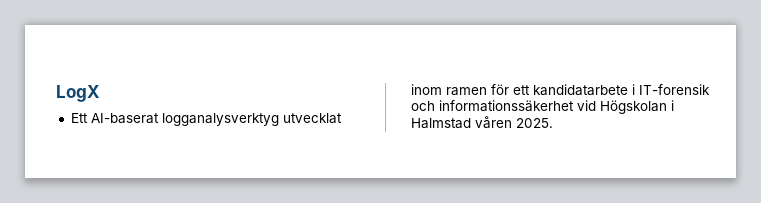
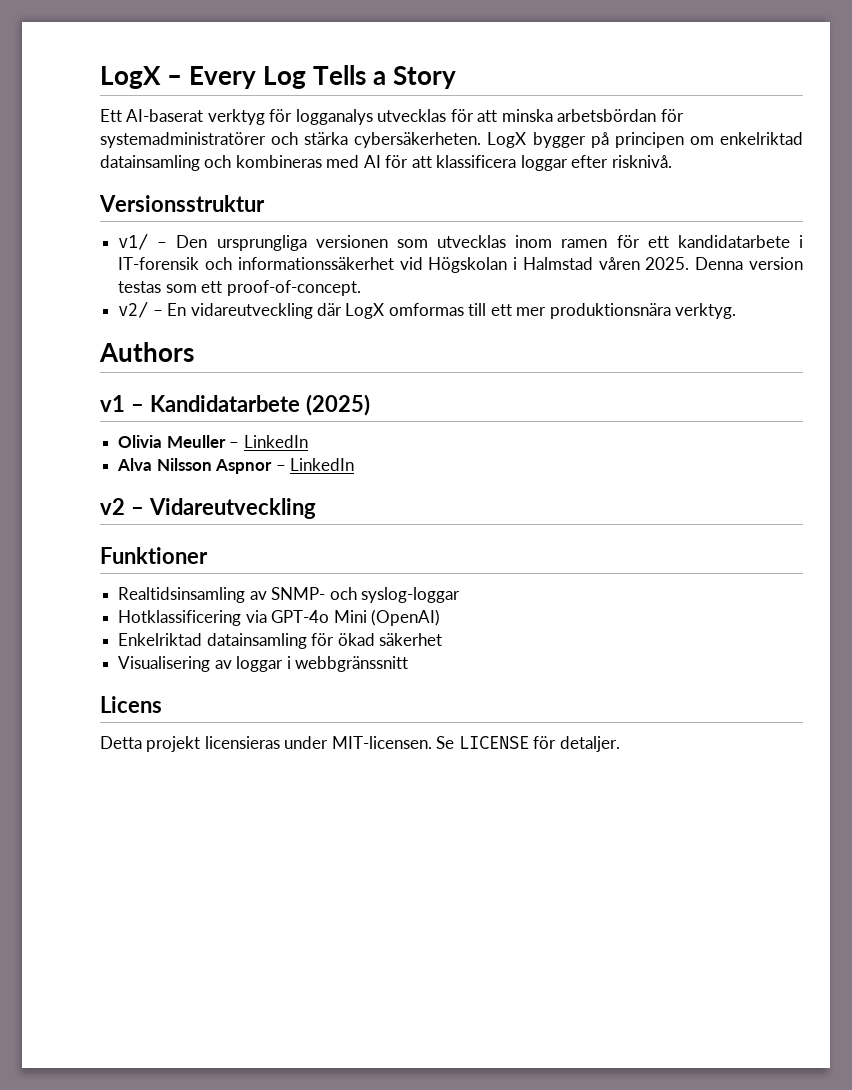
[56,85,100,102] [70,113,342,126] LogX // Ett AI-baserat logganalysverktyg utvecklat -> [100,65,457,89] [100,109,684,125] [100,132,803,148] [100,155,672,171] [99,195,265,212] [118,233,507,251] LogX – Every Log Tells a Story // Ett AI-baserat verktyg för logganalys utvecklas för att minska arbetsbördan för systemadministratörer och stärka cybersäkerheten. LogX bygger på principen om enkelriktad datainsamling och kombineras med AI för att klassificera loggar efter risknivå. // Versionsstruktur // v1/ – Den ursprungliga versionen som utvecklas
(553, 123) none -> [695,257,804,270] [118,280,361,296] [118,301,737,319] [99,342,194,362] [100,394,370,416] [118,435,308,448] [117,458,354,474] [100,498,316,519] [100,547,208,564] [118,587,460,603] [118,609,440,626] [118,633,442,649] [118,656,408,672] [100,696,162,713] [100,736,620,752] Denna version testas som ett proof-of-concept. // v2/ – En vidareutveckling där LogX omformas till ett mer produktionsnära verktyg. // Authors // v1 – Kandidatarbete (2025) // Olivia Meuller – LinkedIn // Alva Nilsson Aspnor – LinkedIn // v2 – Vidareutveckling // Funktioner // Realtidsinsamling av SNMP- och syslog-loggar // Hotklassificering via GPT-4o Mini (OpenAI) // Enkelriktad datainsamling för ökad säkerhet // Visualisering av loggar i webbgränssnitt // Licens // Detta projekt licensieras under MIT-licensen. Se LICENSE för detaljer.

